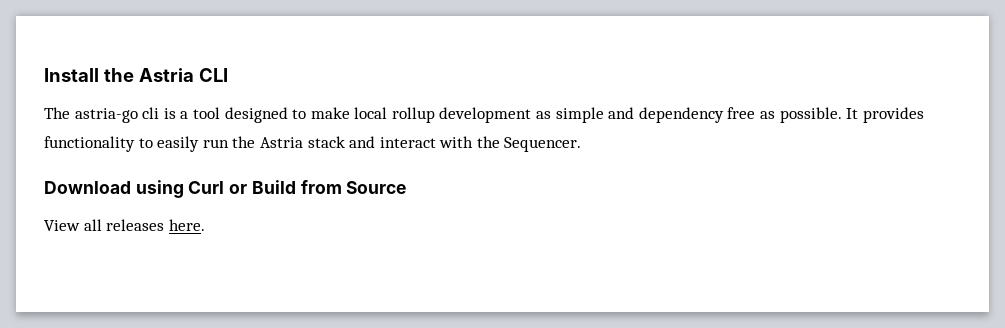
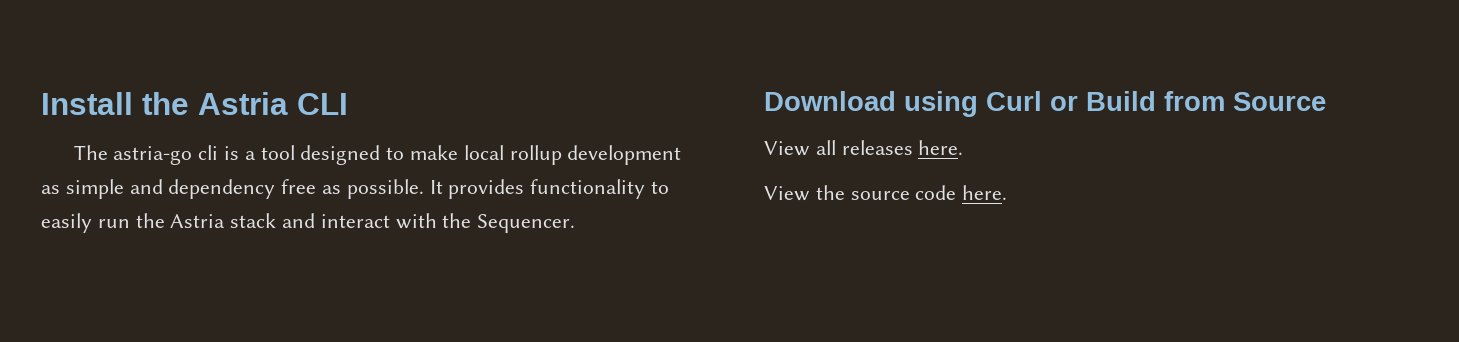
(205, 225) none -> [764,185,1008,201] // View the source code here.

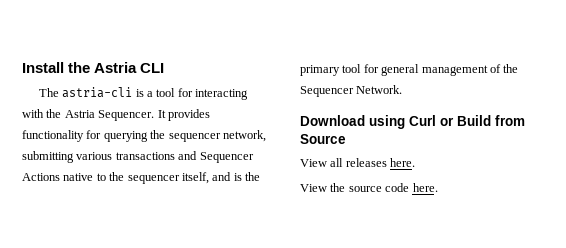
[113,145,219,165] astria-go cli -> [62,87,133,98] astria-cli
[300,145,682,165] [41,179,670,199] [41,213,576,233] designed to make local rollup development as simple and dependency free as possible. It provides functionality to easily run the Astria stack and interact with the Sequencer. -> [177,88,249,100] [22,109,210,121] [22,130,266,142] [22,151,254,163] [22,172,260,184] [300,64,519,76] [300,85,403,97] for interacting with the Astria Sequencer. It provides functionality for querying the sequencer network, submitting various transactions and Sequencer Actions native to the sequencer itself, and is the primary tool for general management of the Sequencer Network.

